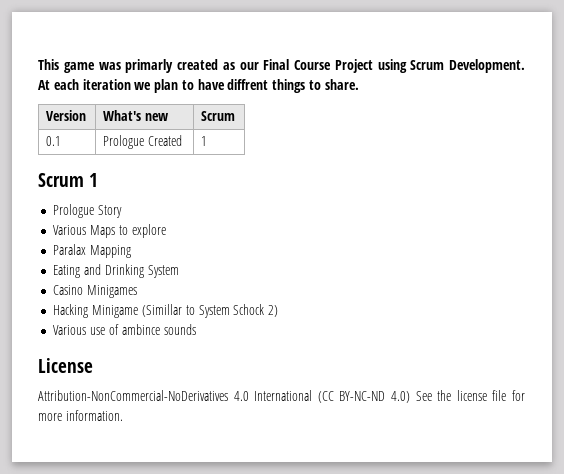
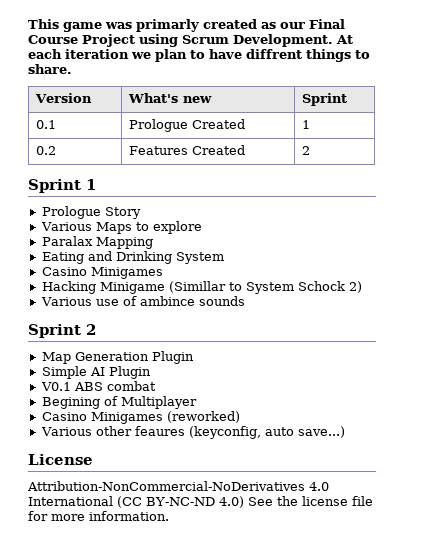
[201,111,236,121] Scrum -> [301,93,347,106] Sprint
[38,173,84,187] // Scrum -> [35,146,56,155] [128,145,245,155] [301,146,310,155] [28,179,81,193] // 0.2 | Features Created | 2 // Sprint
(196, 329) none -> [28,324,96,338] [41,351,194,364] [41,366,151,379] [40,381,156,391] [41,396,197,409] [41,411,240,424] [40,426,345,439] // Sprint 2 // Map Generation Plugin // Simple AI Plugin // V0.1 ABS combat // Begining of Multiplayer // Casino Minigames (reworked) // Various other feaures (keyconfig, auto save...)

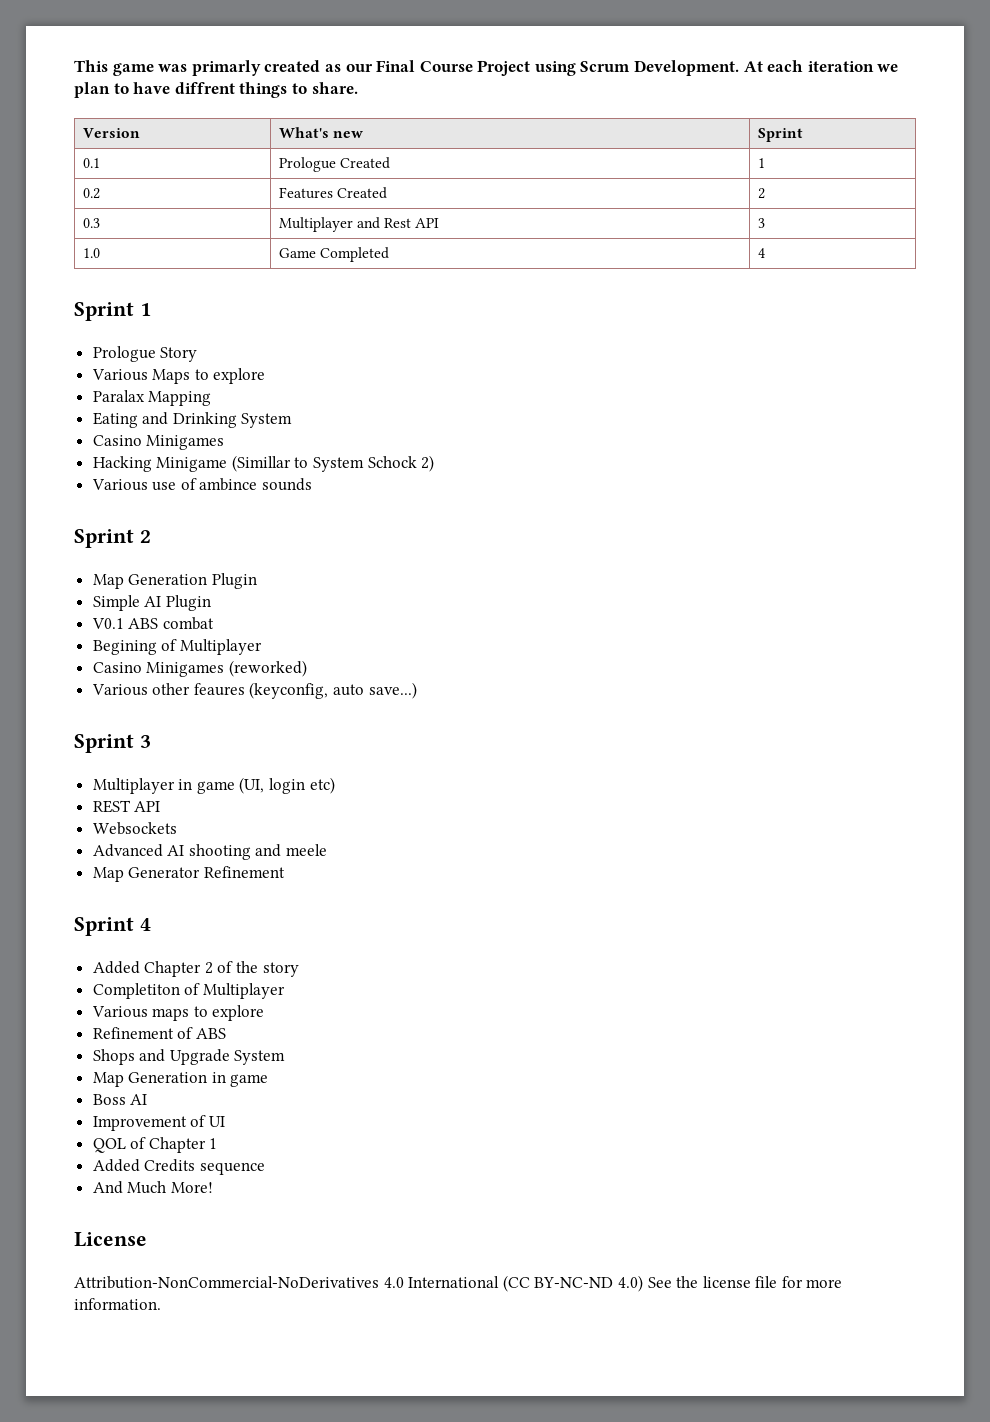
(310, 150) none -> [82,218,100,228] [278,217,440,232] [757,218,765,228] [82,248,100,258] [278,247,389,262] [757,248,765,258] // 0.3 | Multiplayer and Rest API | 3 // 1.0 | Game Completed | 4
(345, 432) none -> [74,734,151,753] [92,777,335,794] [92,800,161,813] [92,822,177,835] [92,844,328,860] [92,866,285,882] [74,917,151,936] [92,961,299,977] [92,983,285,999] [91,1005,265,1021] [92,1027,226,1039] [92,1049,286,1065] [92,1072,269,1087] [92,1094,148,1105] [92,1115,225,1131] [92,1137,218,1153] [92,1159,265,1175] [92,1181,213,1194] // Sprint 3 // Multiplayer in game (UI, login etc) // REST API // Websockets // Advanced AI shooting and meele // Map Generator Refinement // Sprint 4 // Added Chapter 2 of the story // Completiton of Multiplayer // Various maps to explore // Refinement of ABS // Shops and Upgrade System // Map Generation in game // Boss AI // Improvement of UI // QOL of Chapter 1 // Added Credits sequence // And Much More!

